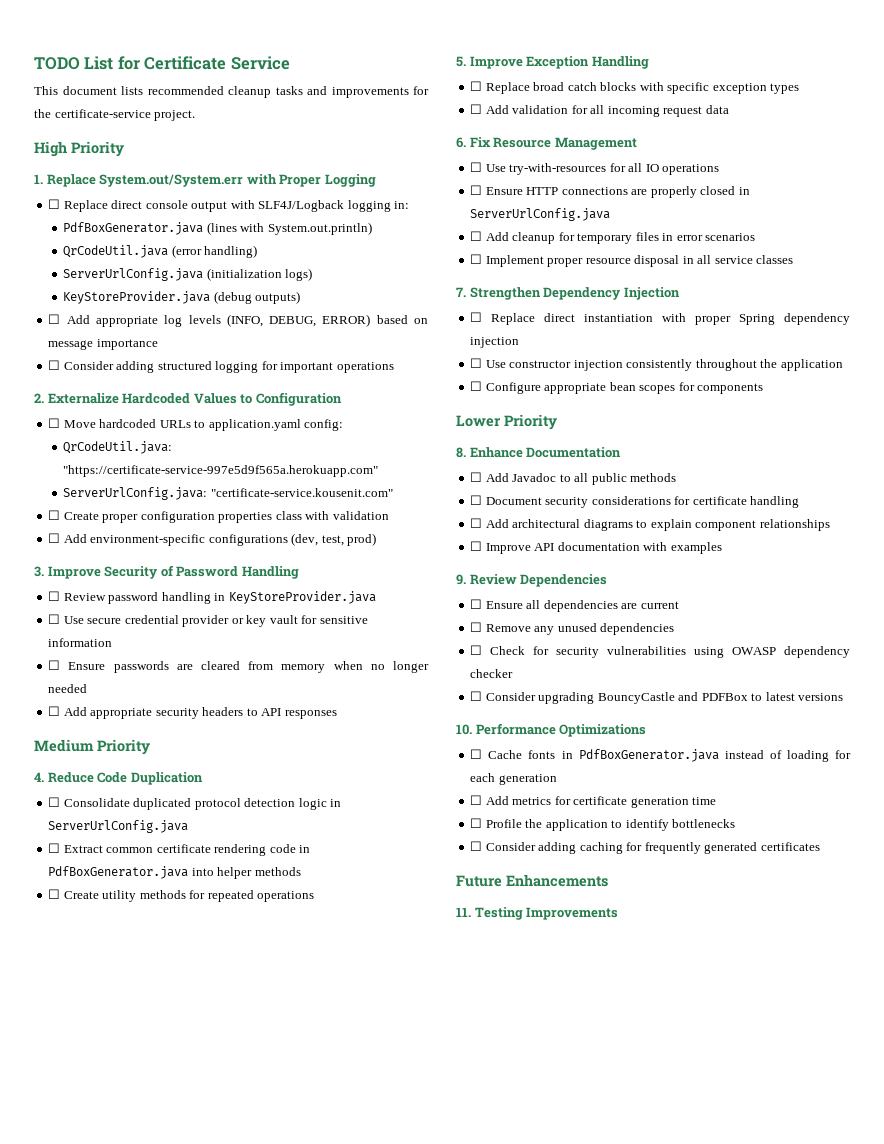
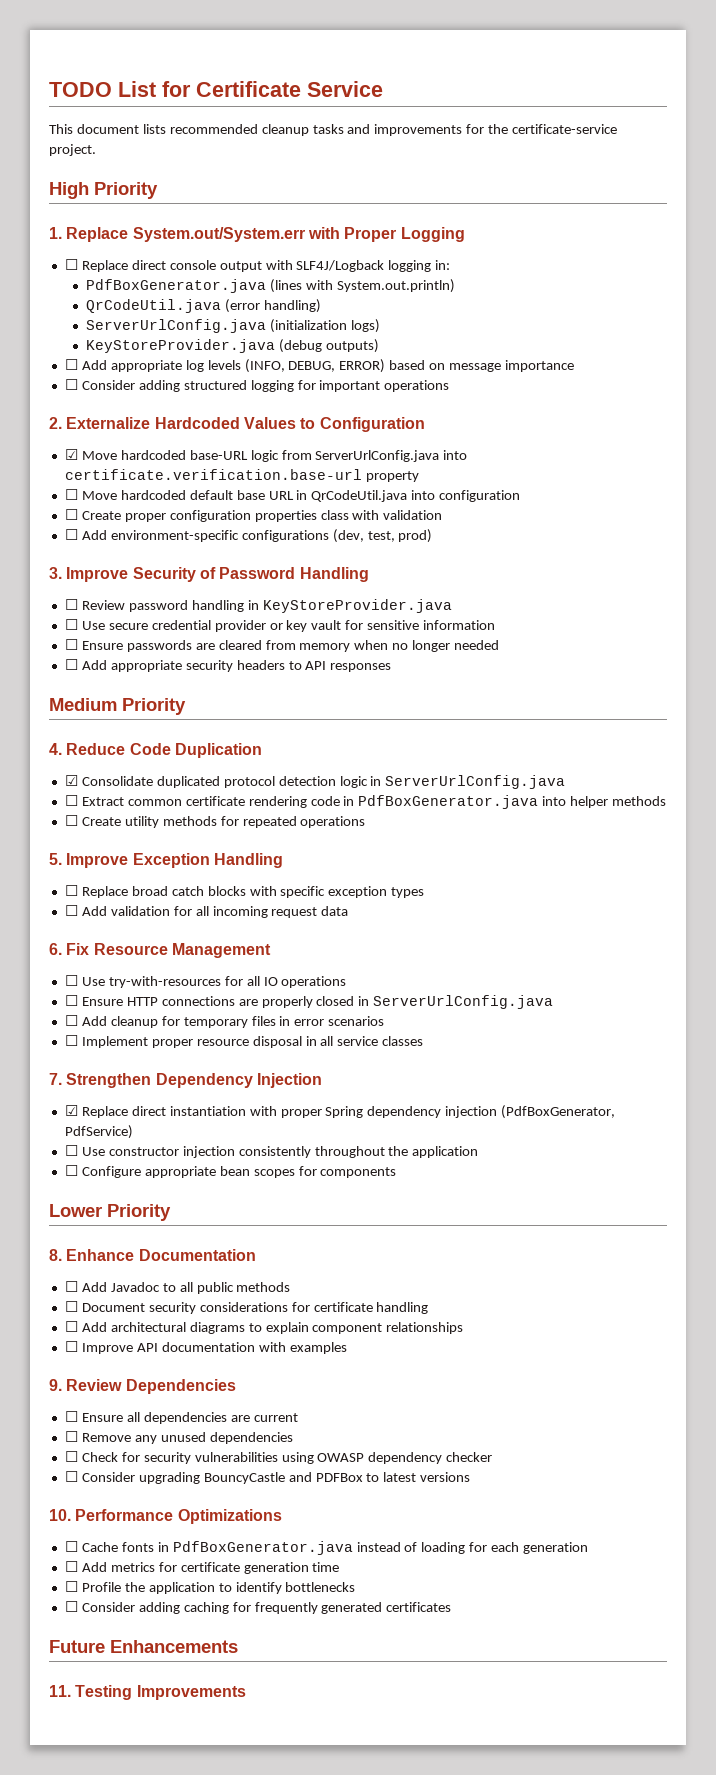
[48,418,344,431] [63,441,173,454] [63,465,379,477] [63,487,393,500] ☐ Move hardcoded URLs to application.yaml config: // QrCodeUtil.java: "https://certificate-service-997e5d9f565a.herokuapp.com" // ServerUrlConfig.java: "certificate-service.kousenit.com" -> [64,449,468,462] [64,469,419,482] [64,489,521,502] ☑ Move hardcoded base-URL logic from ServerUrlConfig.java into certificate.verification.base-url property // ☐ Move hardcoded default base URL in QrCodeUtil.java into configuration
[48,797,61,807] ☐ -> [64,775,78,786] ☑
[470,312,483,322] ☐ -> [64,1105,78,1116] ☑
(520, 342) none -> [501,1105,616,1119] [64,1125,133,1139] (PdfBoxGenerator, PdfService)

